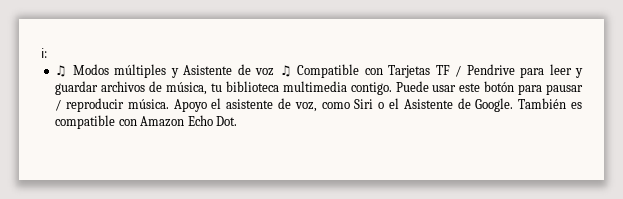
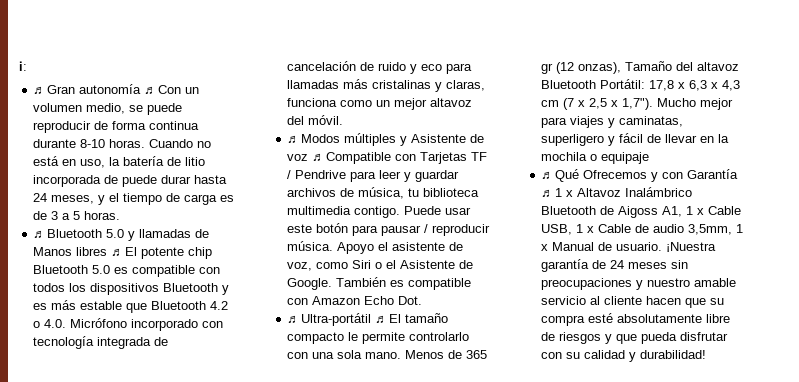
(47, 53) none -> [33,84,200,94] [33,103,183,115] [33,121,200,133] [33,139,212,148] [33,156,206,168] [33,175,228,187] [33,193,235,205] [33,211,121,220] [33,229,210,241] [33,247,213,259] [33,265,221,277] [33,283,230,295] [33,300,229,313] [33,318,224,331] [33,336,169,349] [287,61,473,74] [287,79,486,92] [287,98,473,110] [287,115,344,125] // ♫ Gran autonomía ♫ Con un volumen medio, se puede reproducir de forma continua durante 8-10 horas. Cuando no está en uso, la batería de litio incorporada de puede durar hasta 24 meses, y el tiempo de carga es de 3 a 5 horas. // ♫ Bluetooth 5.0 y llamadas de Manos libres ♫ El potente chip Bluetooth 5.0 es compatible con todos los dispositivos Bluetooth y es más estable que Bluetooth 4.2 o 4.0. Micrófono incorporado con tecnología integrada de cancelación de ruido y eco para llamadas más cristalinas y claras, funciona como un mejor altavoz del móvil.
(238, 121) none -> [287,313,449,326] [287,332,470,344] [287,350,488,359] [541,61,740,74] [541,79,741,91] [541,98,734,110] [541,116,684,128] [541,133,730,146] [541,152,650,164] [541,169,739,182] [541,187,693,197] [541,206,742,218] [541,224,744,235] [541,242,717,252] [541,259,689,272] [541,278,737,290] [541,296,725,308] [541,313,731,326] [541,332,729,344] [541,350,707,362] // ♫ Ultra-portátil ♫ El tamaño compacto le permite controlarlo con una sola mano. Menos de 365 gr (12 onzas), Tamaño del altavoz Bluetooth Portátil: 17,8 x 6,3 x 4,3 cm (7 x 2,5 x 1,7"). Mucho mejor para viajes y caminatas, superligero y fácil de llevar en la mochila o equipaje // ♫ Qué Ofrecemos y con Garantía ♫ 1 x Altavoz Inalámbrico Bluetooth de Aigoss A1, 1 x Cable USB, 1 x Cable de audio 3,5mm, 1 x Manual de usuario. ¡Nuestra garantía de 24 meses sin preocupaciones y nuestro amable servicio al cliente hacen que su compra esté absolutamente libre de riesgos y que pueda disfrutar con su calidad y durabilidad!

